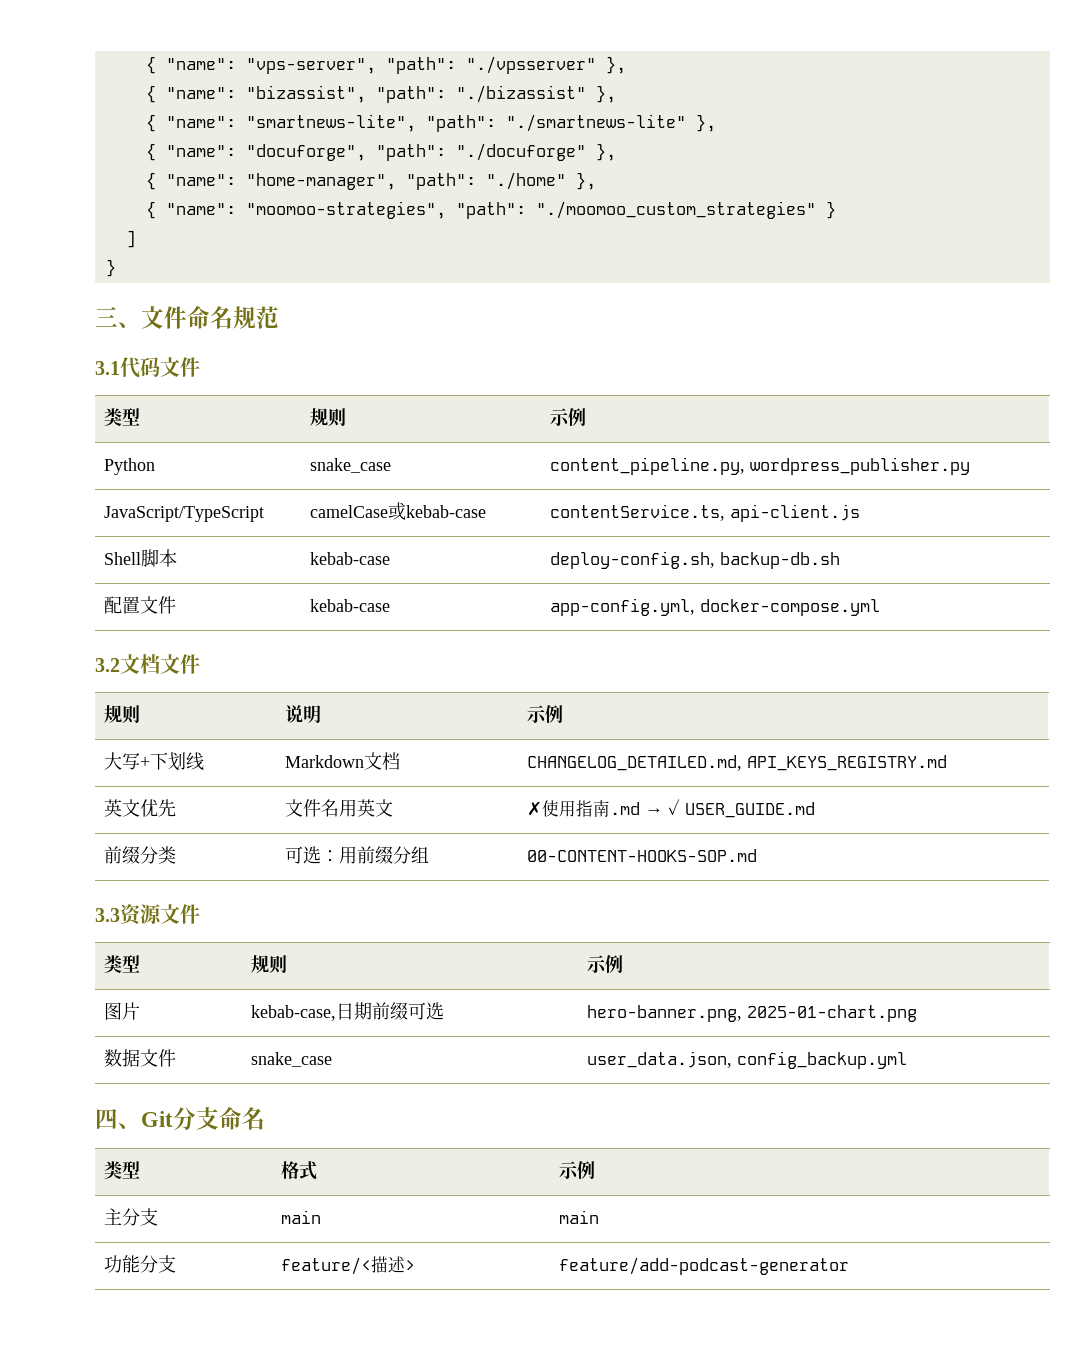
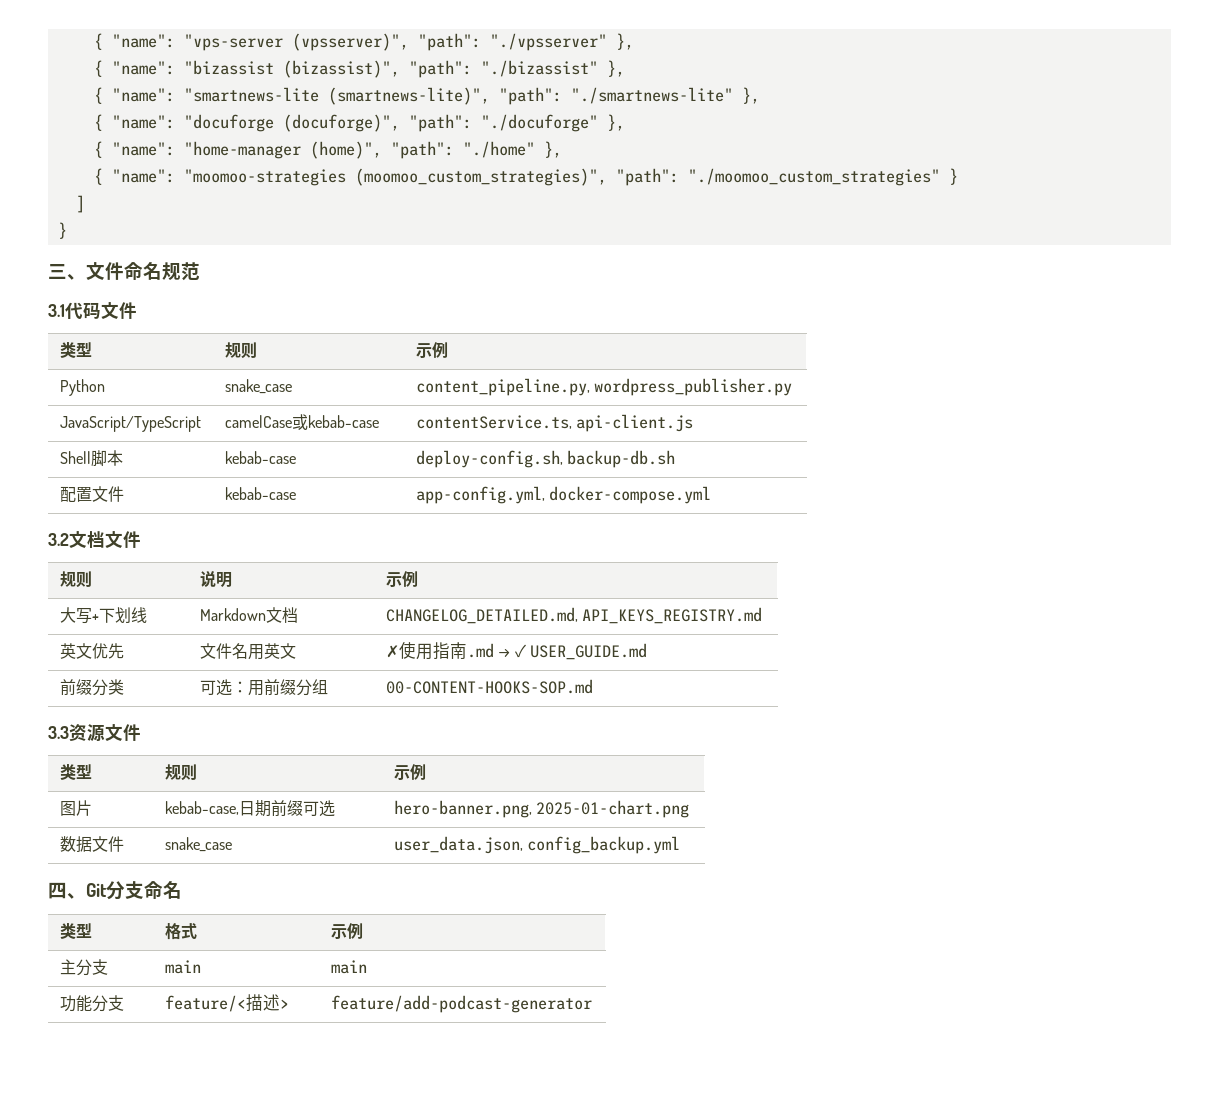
[145,56,376,74] { "name": "vps-server", -> [93,33,409,51] { "name": "vps-server (vpsserver)",
[245,85,366,103] "bizassist", -> [183,60,400,78] "bizassist (bizassist)",
[245,114,416,132] "smartnews-lite", -> [183,87,490,105] "smartnews-lite (smartnews-lite)",
[245,144,366,161] "docuforge", -> [183,114,400,132] "docuforge (docuforge)",
[245,173,396,190] "home-manager", -> [183,141,382,159] "home-manager (home)",
[245,201,446,219] "moomoo-strategies", -> [183,168,607,186] "moomoo-strategies (moomoo_custom_strategies)",

